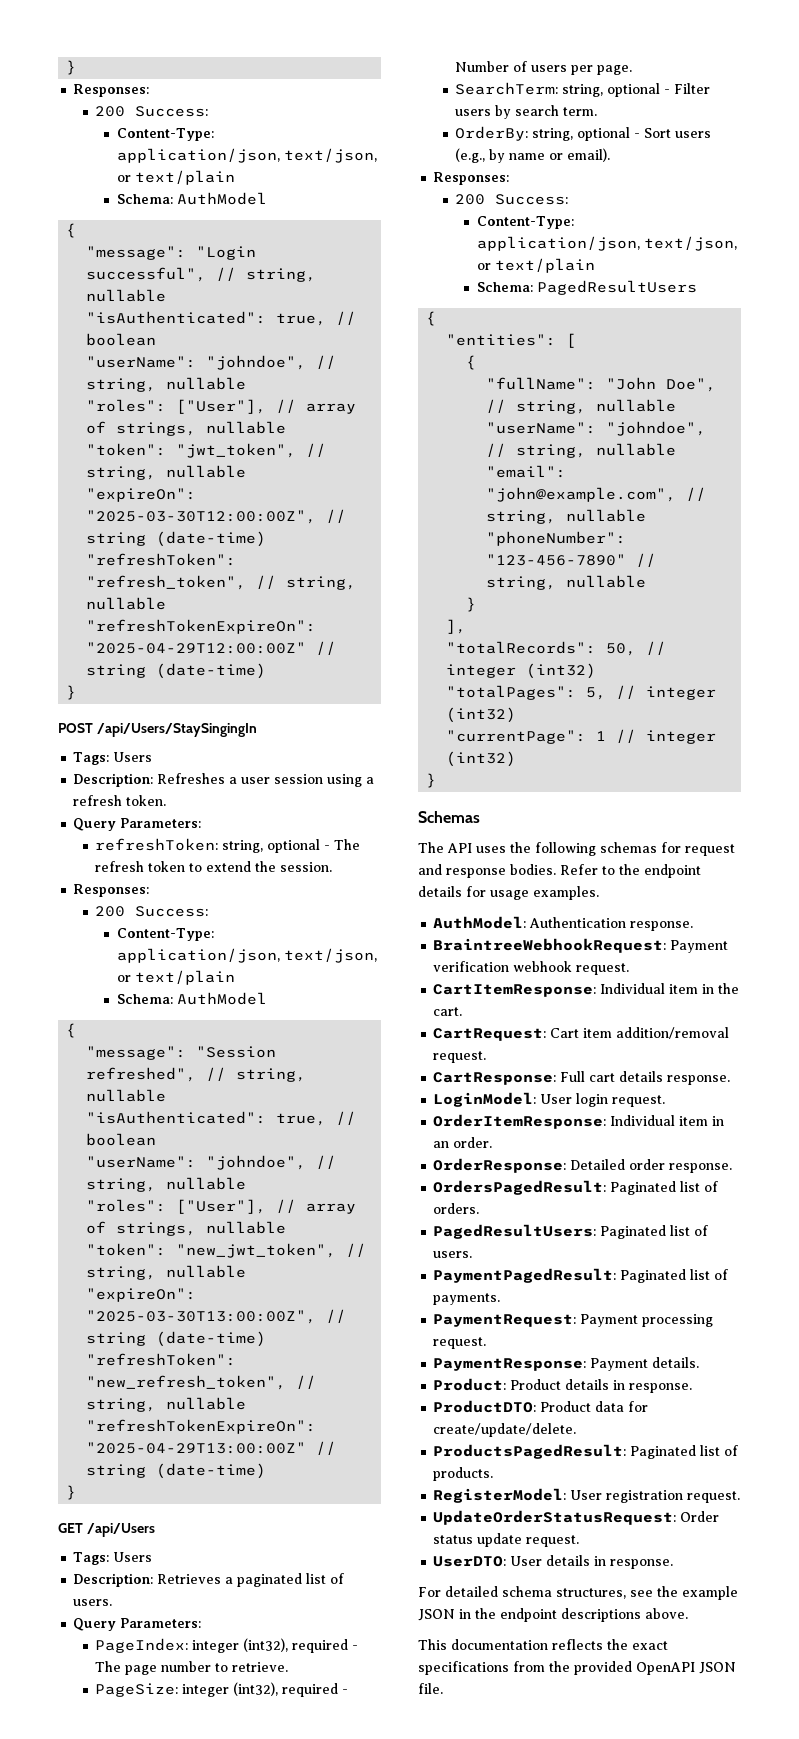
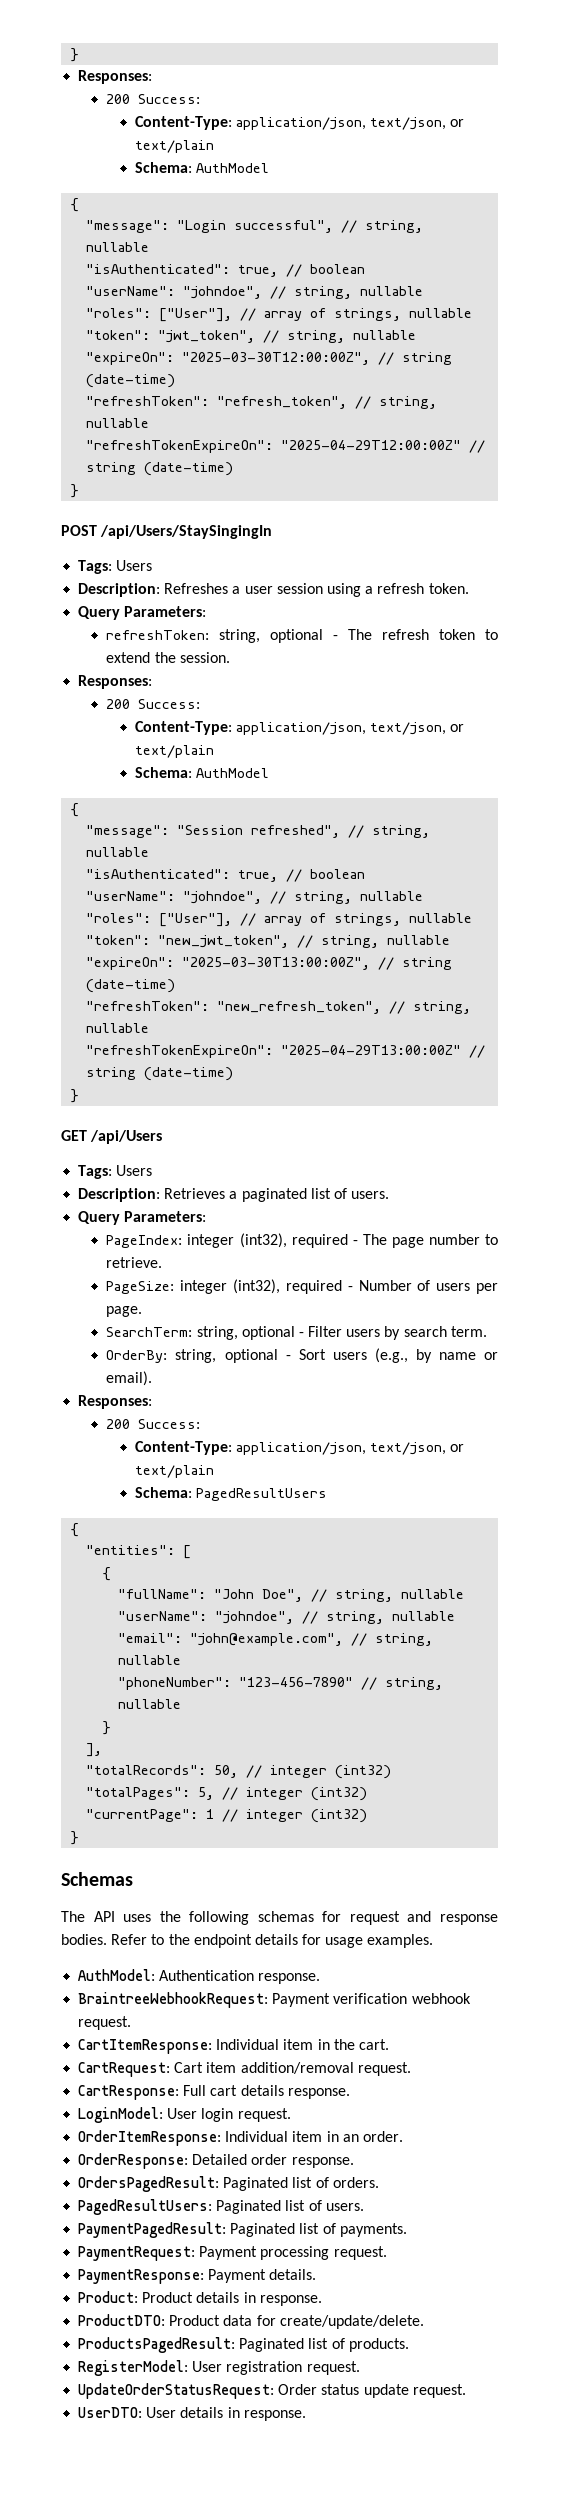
[418,1586,738,1600] [418,1608,688,1622] [418,1639,668,1650] [418,1661,736,1675] [418,1683,443,1694] // For detailed schema structures, see the example JSON in the endpoint descriptions above. // This documentation reflects the exact specifications from the provided OpenAPI JSON file. -> (306, 2415) none

